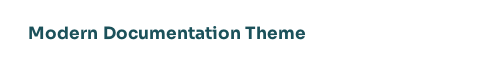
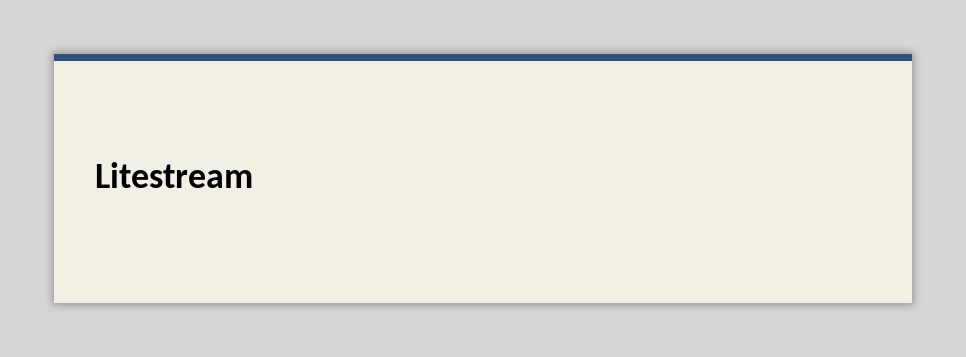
[28,25,307,40] Modern Documentation Theme -> [95,162,253,188] Litestream

